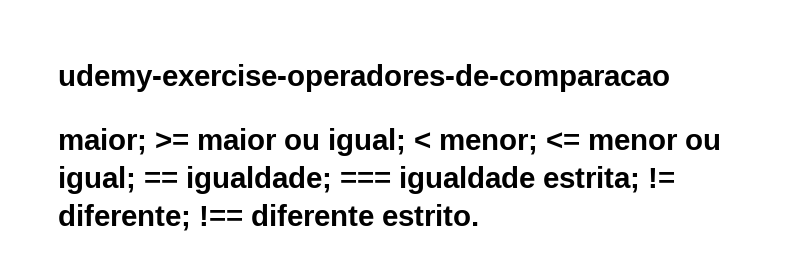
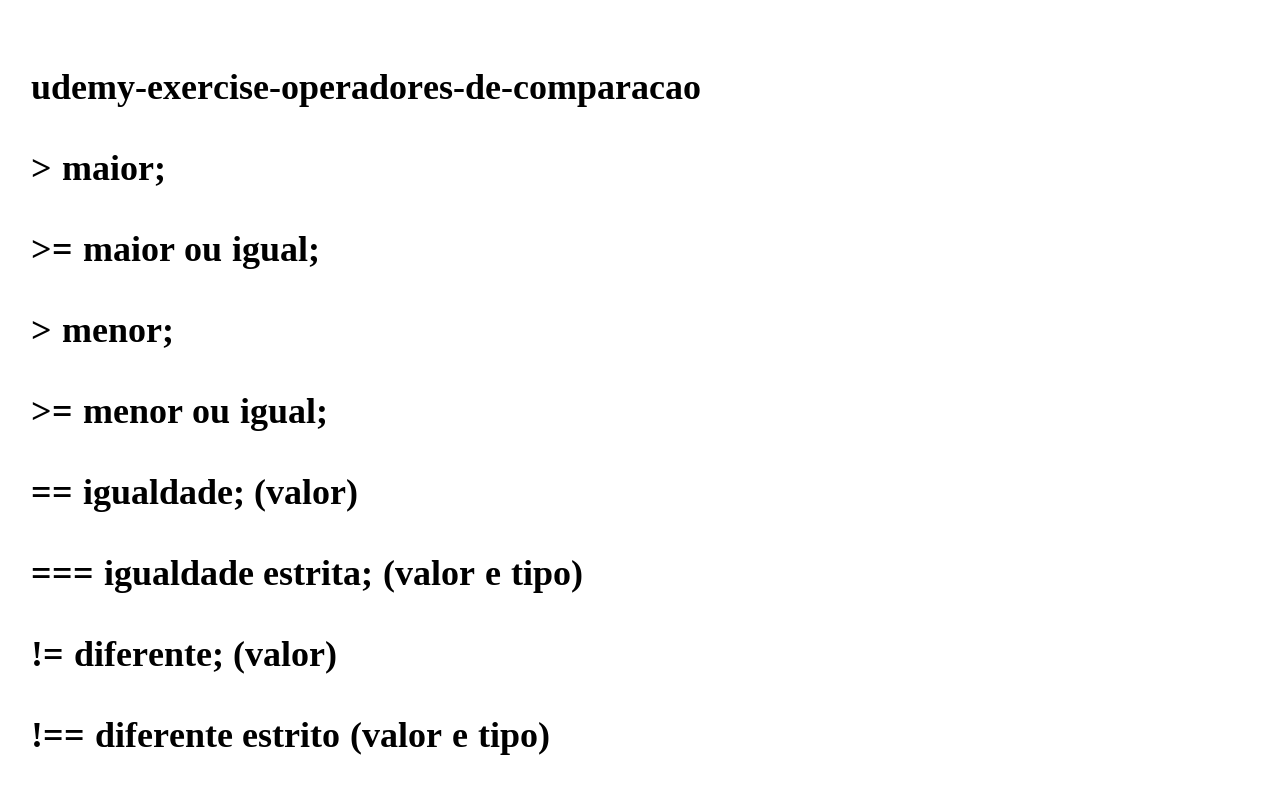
(670, 78) none -> [31,159,52,180] >
(147, 141) none -> (166, 170) //
[414,132,431,150] < -> [31,321,52,342] // >
[546,132,580,150] <= -> [31,402,73,423] // >=
(136, 180) none -> (329, 414) //
(332, 180) none -> [254,479,359,512] (valor) //
(640, 179) none -> [383,560,583,593] (valor e tipo) //
(191, 217) none -> [233,641,338,674] (valor) //
[382,204,479,226] estrito. -> [242,722,550,755] estrito (valor e tipo)

